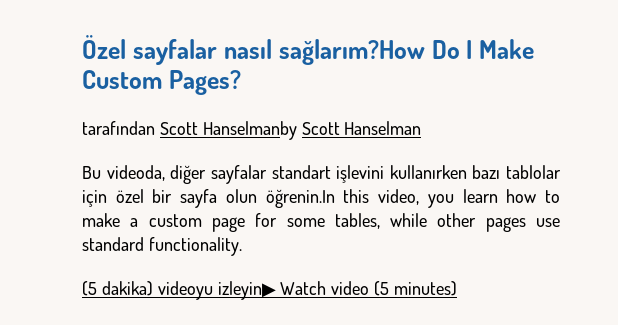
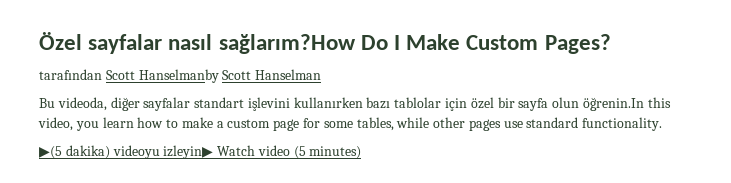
[82,281,97,296] (5 -> [39,146,62,159] ▶(5

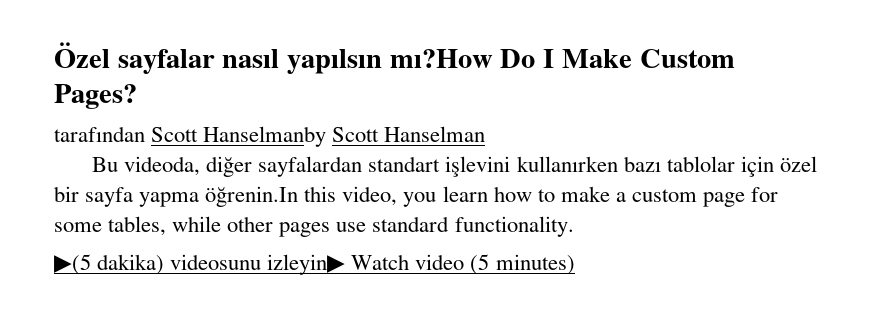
[218,34,356,54] sağlarım?How -> [287,49,493,74] yapılsın mı?How
[143,97,191,111] sayfalar -> [258,156,363,177] sayfalardan
[552,97,580,108] olun -> [139,192,200,207] yapma
[112,145,160,159] videoyu -> [170,254,262,270] videosunu

